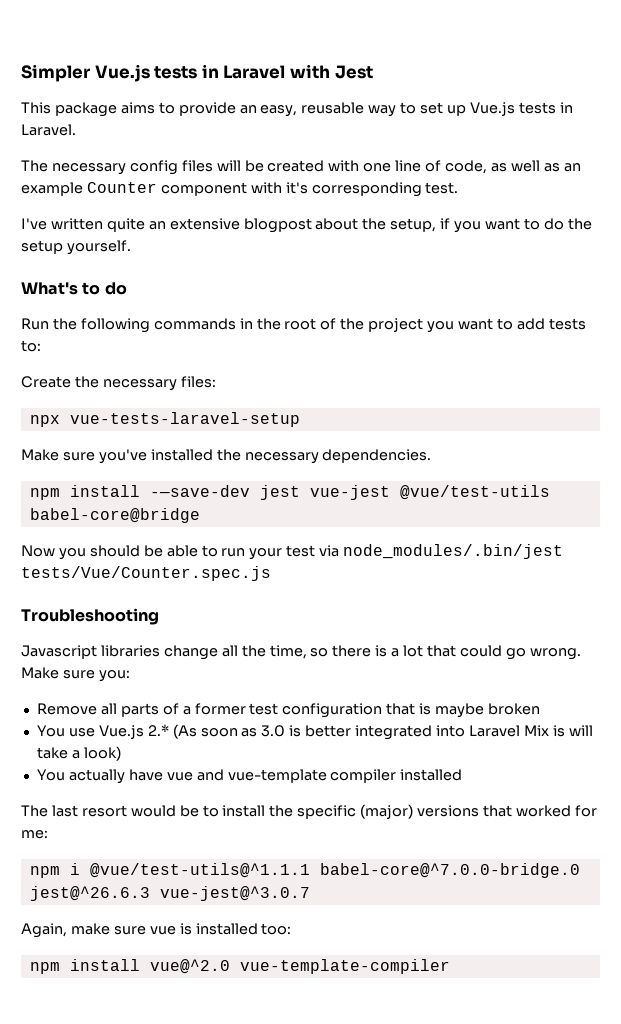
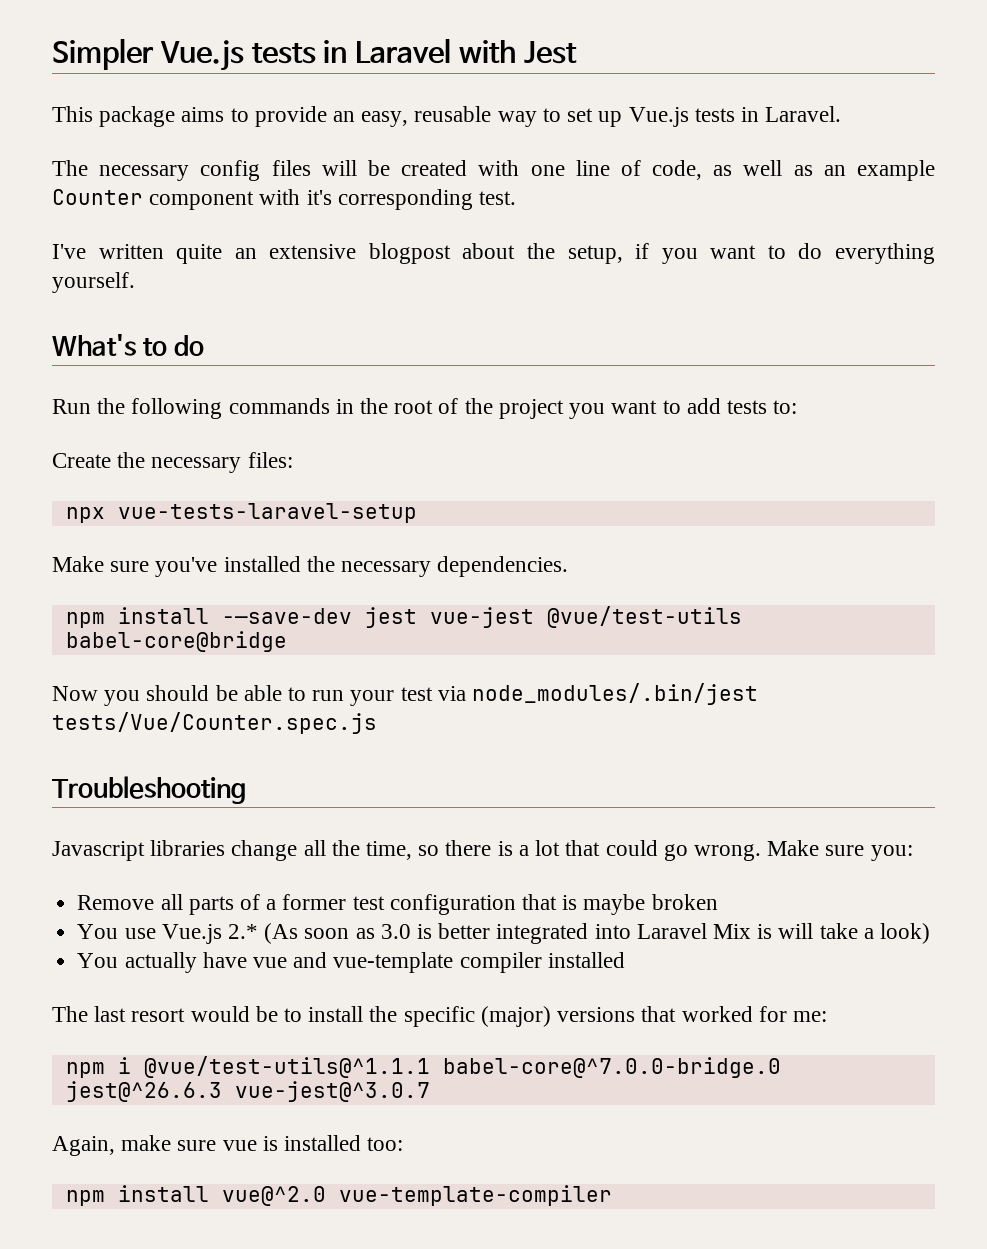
[567,218,592,230] [21,240,63,254] the setup -> [834,243,935,264] everything

